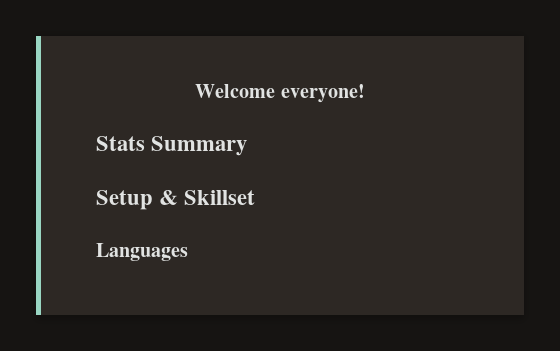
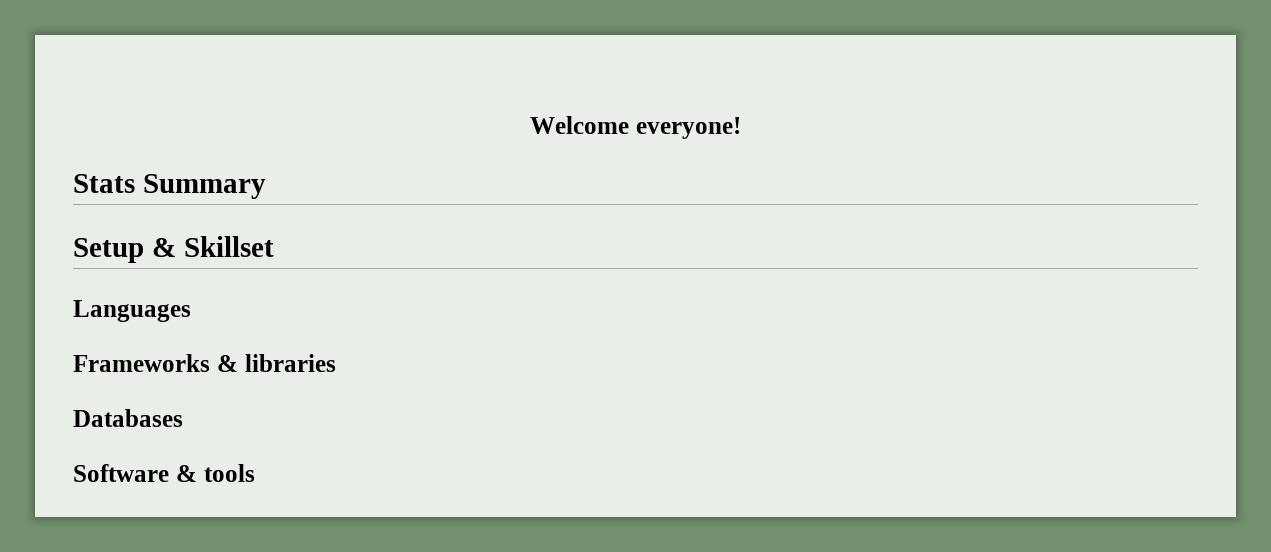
(188, 252) none -> [73,354,336,372] [73,409,183,427] [73,464,255,482] // Frameworks & libraries // Databases // Software & tools

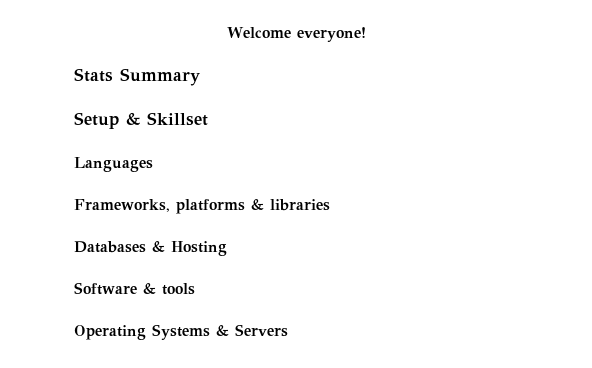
[73,354,210,372] Frameworks -> [74,199,245,214] Frameworks, platforms
(183, 418) none -> [152,241,227,256] & Hosting
(255, 473) none -> [74,324,288,340] // Operating Systems & Servers

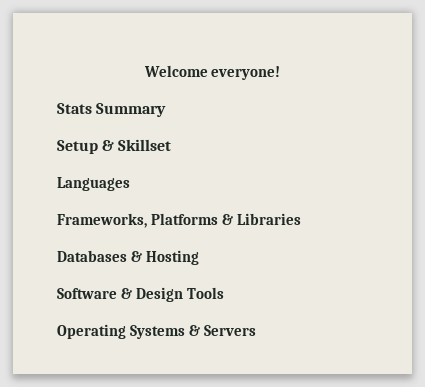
[176,199,330,214] platforms & libraries -> [150,213,301,225] Platforms & Libraries
[162,283,195,295] tools -> [135,287,224,302] Design Tools

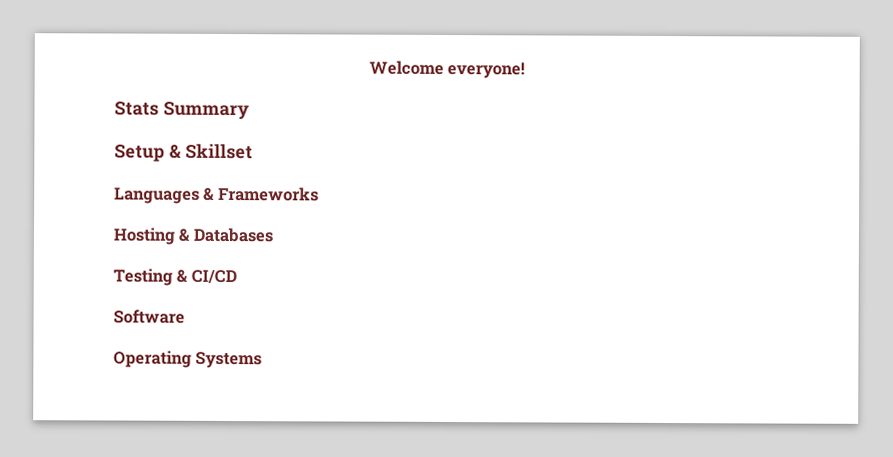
[57,213,301,228] [57,250,199,265] [57,287,224,302] // Frameworks, Platforms & Libraries // Databases & Hosting // Software & Design Tools -> [203,186,319,202] [113,227,273,245] [113,268,237,286] [113,309,185,324] & Frameworks // Hosting & Databases // Testing & CI/CD // Software
[188,325,256,336] & Servers -> (263, 360) none

